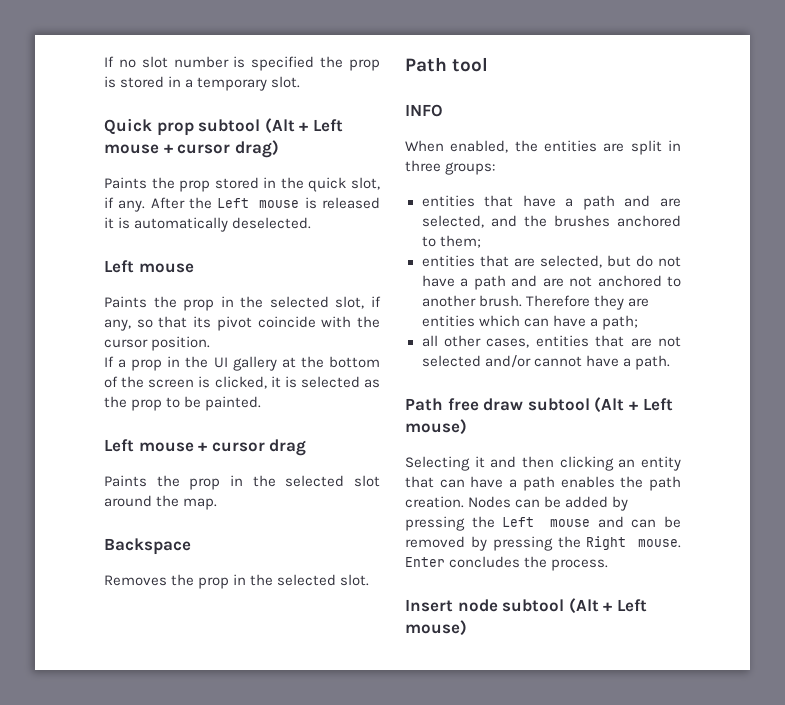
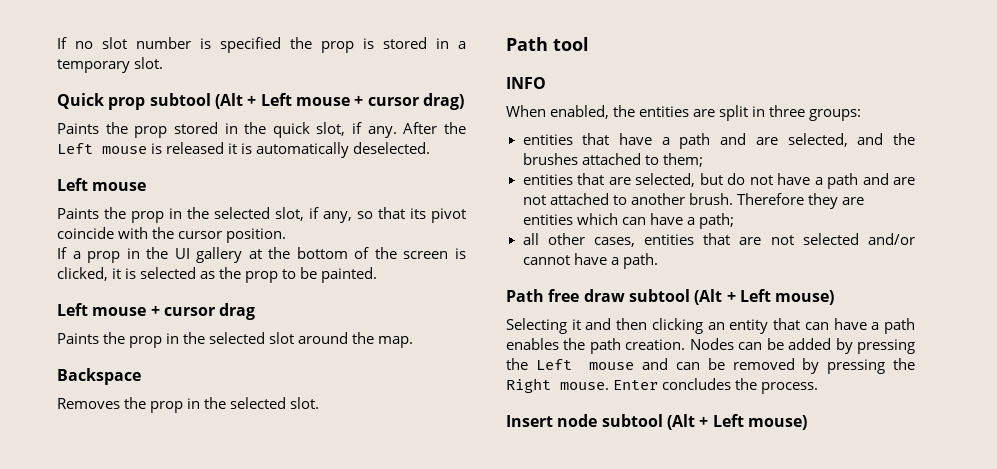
[617,215,681,227] anchored -> [581,153,641,165] attached
[597,275,662,287] anchored -> [549,193,609,205] attached

